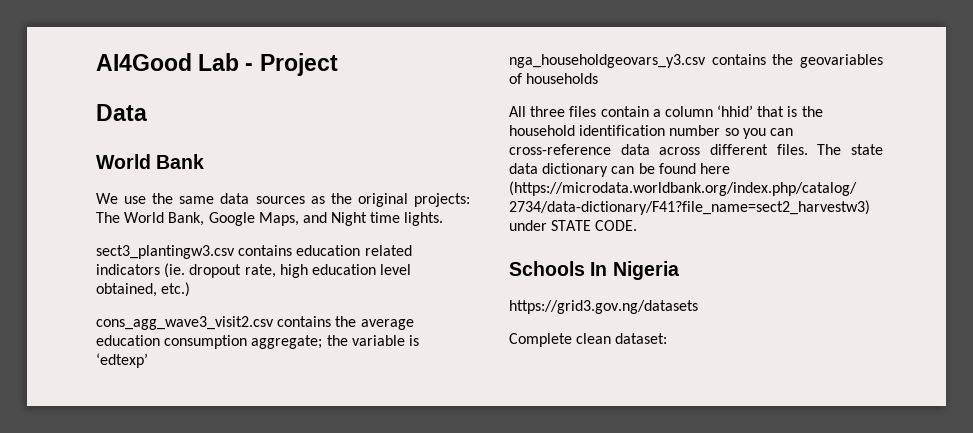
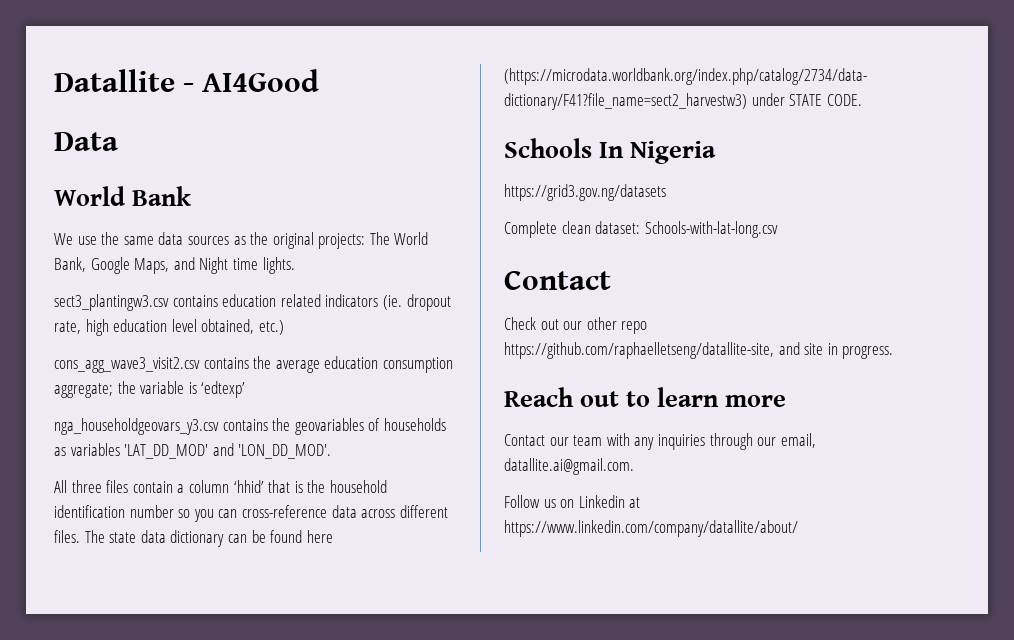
(96, 62) none -> [54,69,195,92] Datallite -
[198,53,338,76] Lab - Project -> (320, 80) none
(599, 78) none -> [54,443,332,459] as variables 'LAT_DD_MOD' and 'LON_DD_MOD'.
(668, 338) none -> [644,221,778,238] [504,270,611,290] [504,317,648,334] [504,342,894,359] [504,387,787,407] [504,433,816,450] [504,458,634,475] [504,495,641,508] [504,520,798,537] Schools-with-lat-long.csv // Contact // Check out our other repo https://github.com/raphaelletseng/datallite-site, and site in progress. // Reach out to learn more // Contact our team with any inquiries through our email, datallite.ai@gmail.com. // Follow us on Linkedin at https://www.linkedin.com/company/datallite/about/

